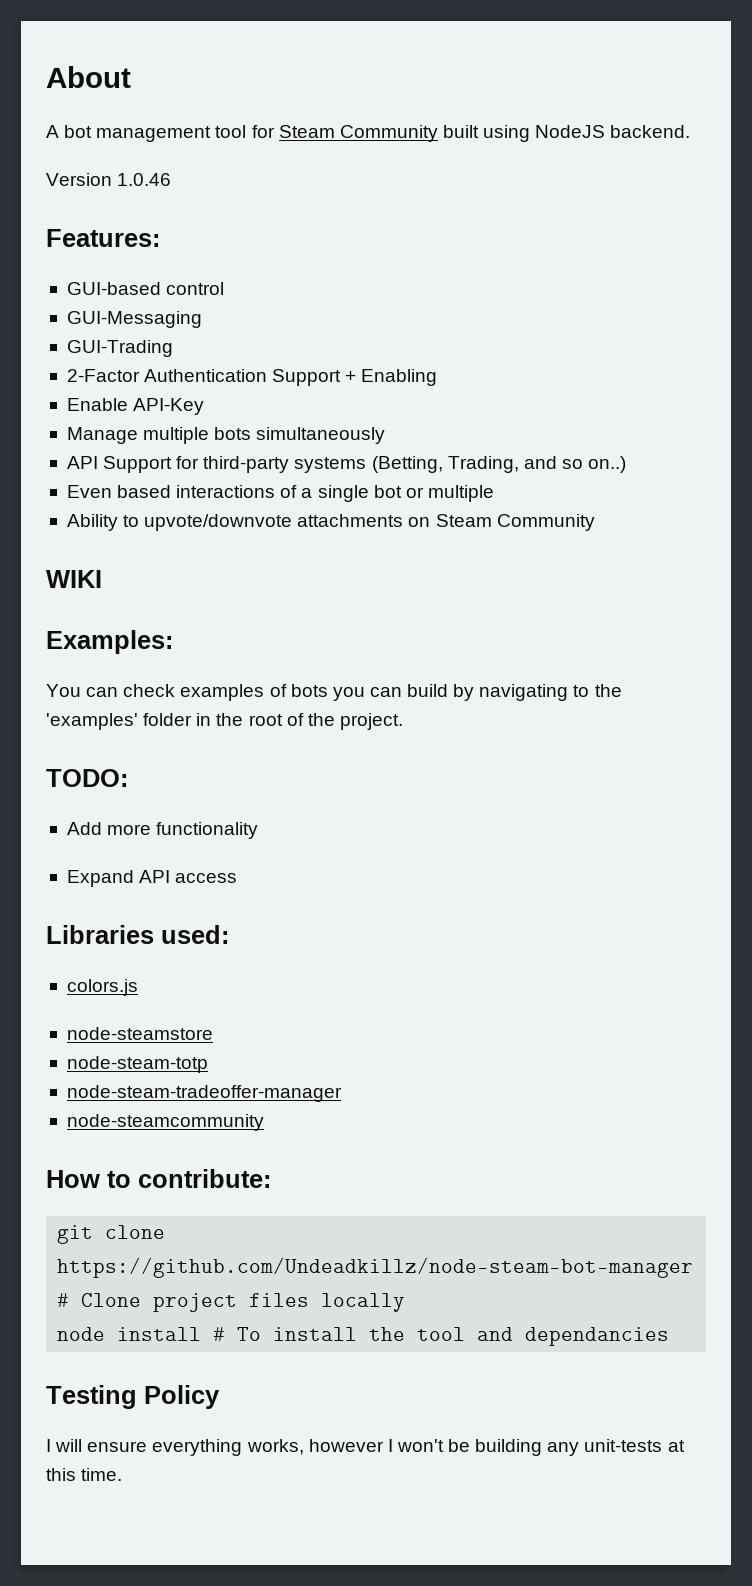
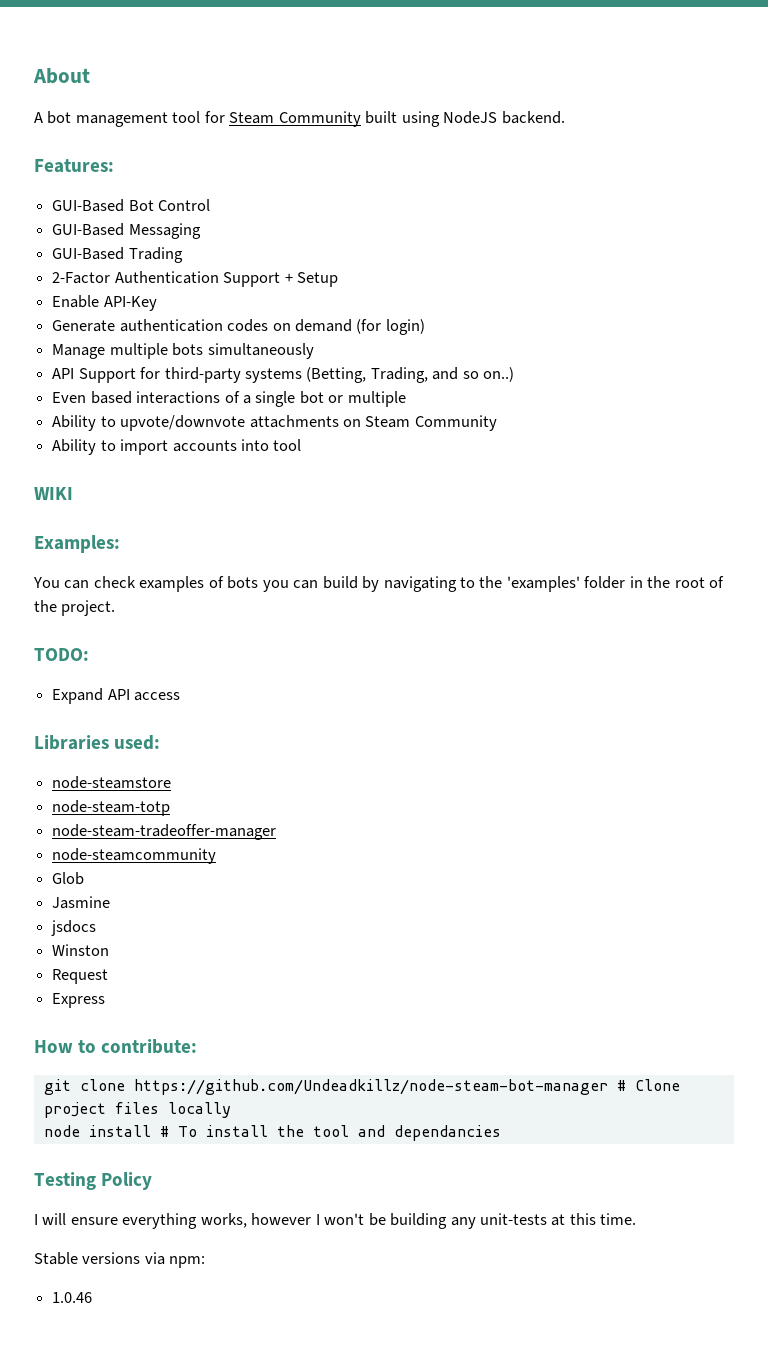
[46,173,172,186] // Version 1.0.46 -> (565, 117) none
[66,282,225,295] [66,311,202,328] [66,340,173,357] GUI-based control // GUI-Messaging // GUI-Trading -> [52,199,211,212] [52,223,201,239] [52,247,183,263] GUI-Based Bot Control // GUI-Based Messaging // GUI-Based Trading
[361,369,438,386] Enabling -> [296,272,338,287] Setup
(205, 406) none -> [52,319,425,335] // Generate authentication codes on demand (for login)
(595, 522) none -> [52,439,302,455] // Ability to import accounts into tool
[66,822,259,839] // Add more functionality -> (89, 654) none
[66,979,138,996] // colors.js -> (161, 742) none
(264, 1122) none -> [52,872,85,885] [52,896,111,909] [51,920,97,936] [52,944,110,956] [52,969,109,984] [52,993,106,1008] // Glob // Jasmine // jsdocs // Winston // Request // Express
(123, 1474) none -> [34,1252,206,1268] [52,1292,93,1303] // Stable versions via npm: // 1.0.46

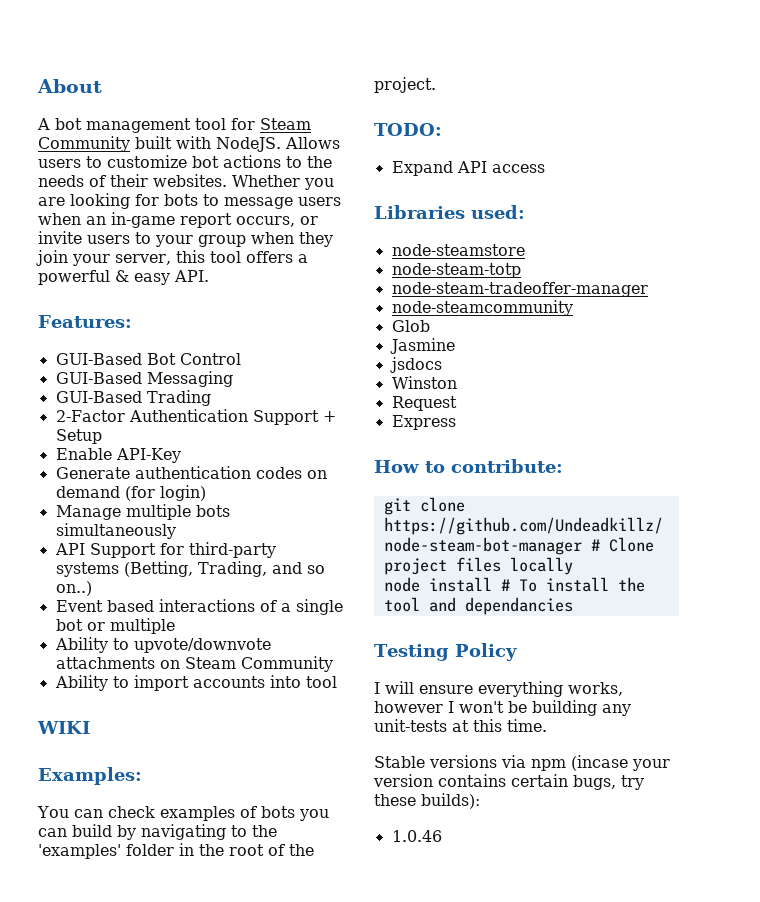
[401,111,565,127] using NodeJS backend. -> [176,136,340,152] [38,155,332,168] [38,174,334,190] [38,193,341,209] [38,212,318,228] [38,231,333,247] [36,250,308,266] [38,270,209,285] with NodeJS. Allows users to customize bot actions to the needs of their websites. Whether you are looking for bots to message users when an in-game report occurs, or invite users to your group when they join your server, this tool offers a powerful & easy API.
[52,392,87,403] Even -> [55,600,103,612] Event
[169,1256,206,1268] npm: -> [531,755,670,771] [373,774,644,790] [374,793,480,809] npm (incase your version contains certain bugs, try these builds):

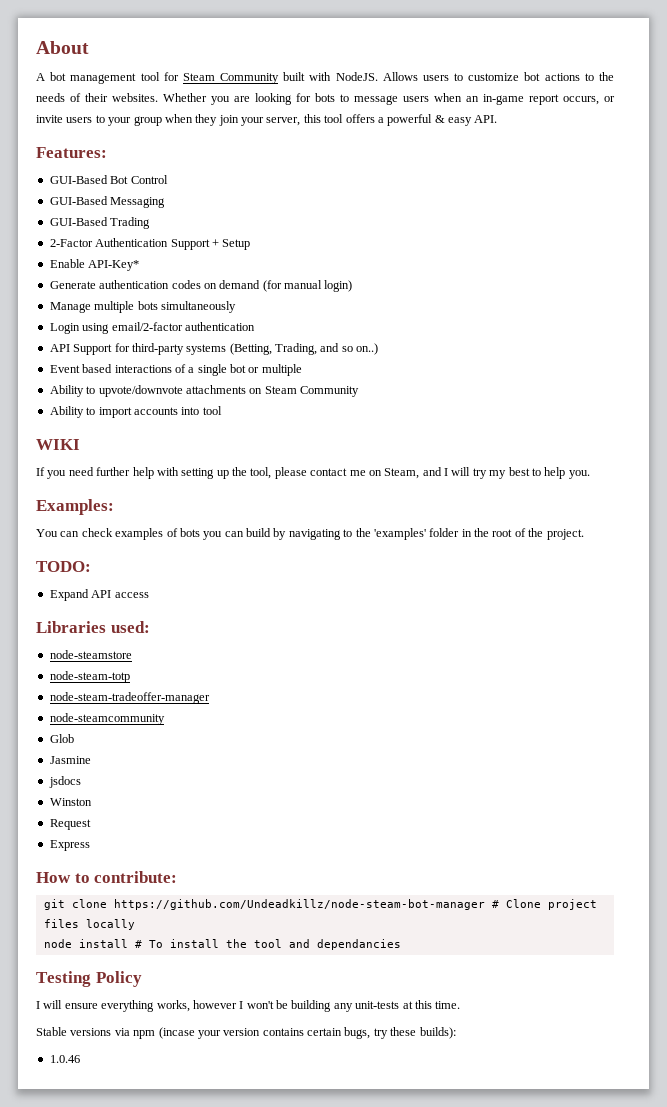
[115,448,181,463] API-Key -> [88,260,140,271] API-Key*
(155, 493) none -> [284,280,322,289] manual
(176, 531) none -> [49,322,255,334] // Login using email/2-factor authentication
(90, 727) none -> [36,467,590,479] // If you need further help with setting up the tool, please contact me on Steam, and I will try my best to help you.

